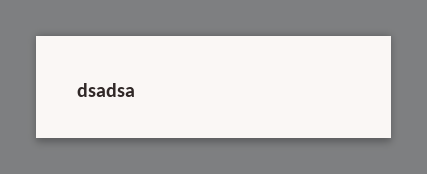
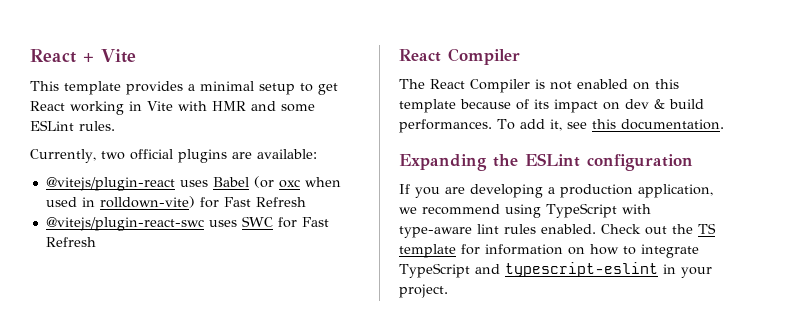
[77,83,135,97] dsadsa -> [30,49,136,63] [30,81,338,95] [30,101,315,115] [30,120,115,131] [30,149,317,163] [45,176,341,191] [45,196,306,208] [45,216,329,231] [45,237,96,247] [399,48,520,65] [399,79,679,93] [399,99,704,113] [399,119,724,133] [399,153,693,171] [399,184,713,198] [399,203,651,218] [399,223,716,238] [399,244,699,258] [399,262,712,278] [399,284,448,298] React + Vite // This template provides a minimal setup to get React working in Vite with HMR and some ESLint rules. // Currently, two official plugins are available: // @vitejs/plugin-react uses Babel (or oxc when used in rolldown-vite) for Fast Refresh // @vitejs/plugin-react-swc uses SWC for Fast Refresh // React Compiler // The React Compiler is not enabled on this template because of its impact on dev & build performances. To add it, see this documentation. // Expanding the ESLint configuration // If you are developing a production application, we recommend using TypeScript with type-aware lint rules enabled. Check out the TS template for information on how to integrate TypeScript and typescript-eslint in your project.

